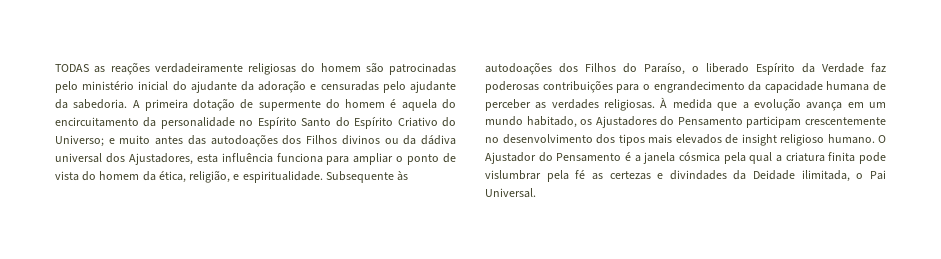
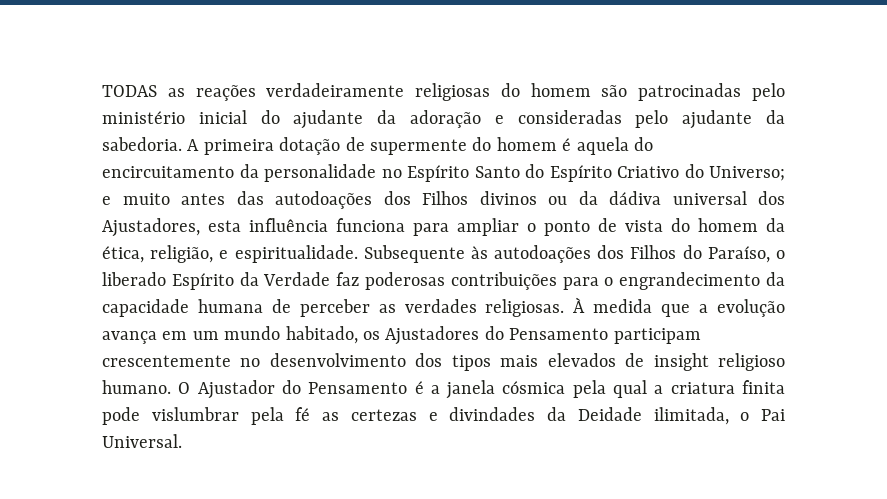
[320,81,379,91] censuradas -> [517,110,622,124] consideradas

